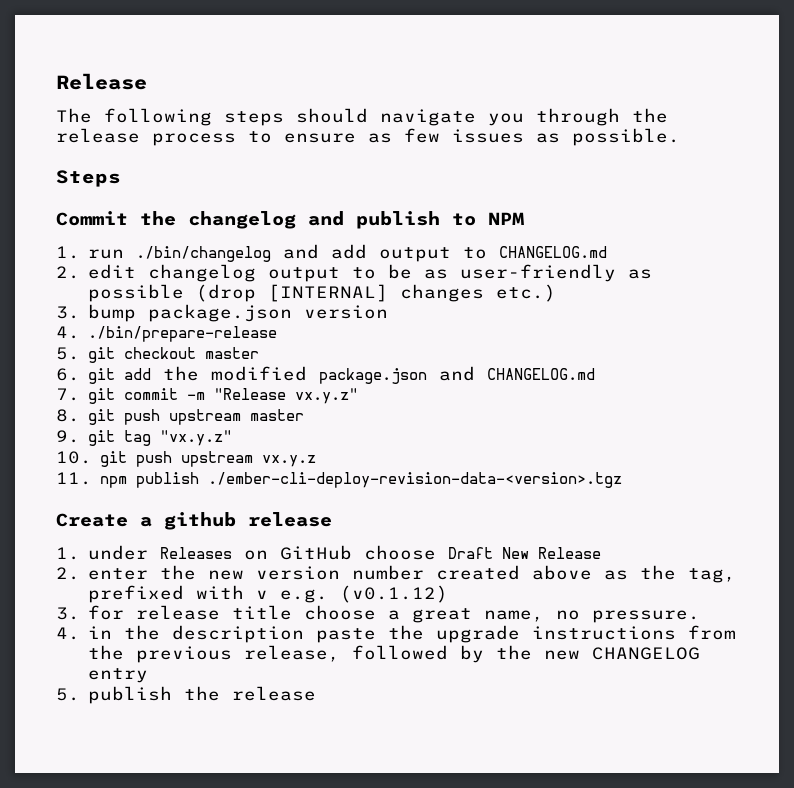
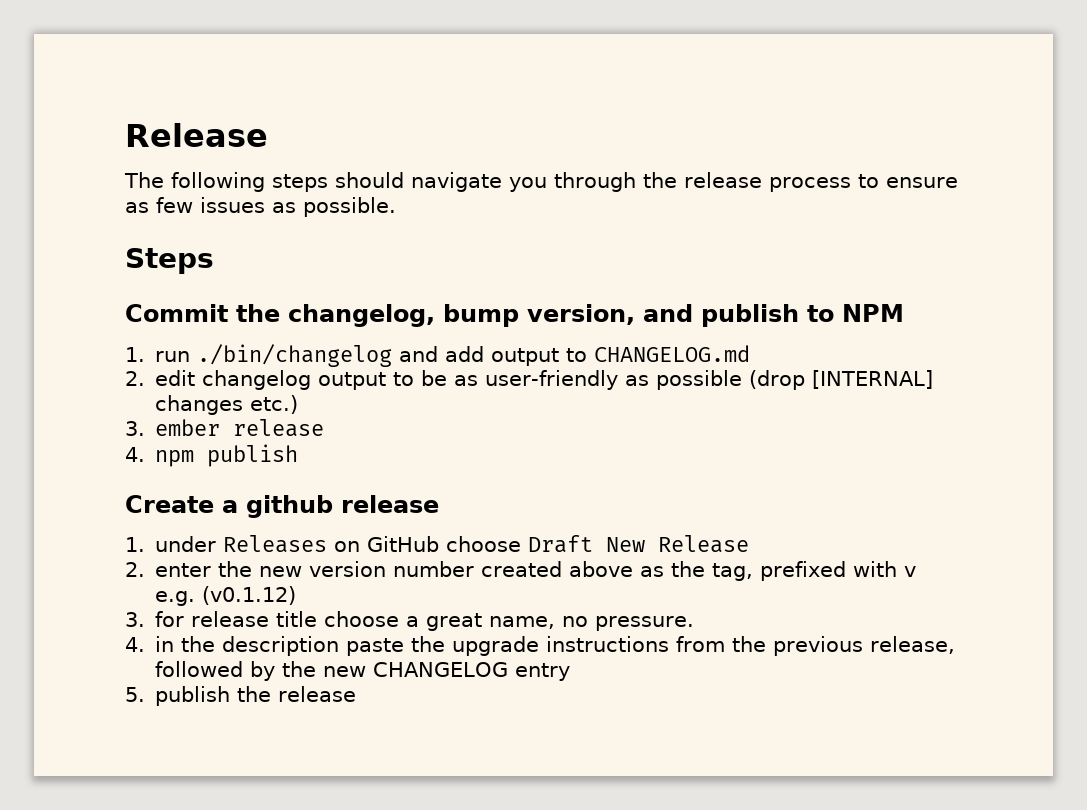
[188,211,296,229] changelog -> [288,304,635,327] changelog, bump version,
[88,304,389,322] [56,326,278,342] [56,347,260,363] [56,366,596,384] [56,388,359,404] [56,409,305,425] [56,430,233,446] [56,451,317,467] [56,472,92,485] bump package.json version // 4. ./bin/prepare-release // 5. git checkout master // 6. git add the modified package.json and CHANGELOG.md // 7. git commit -m "Release vx.y.z" // 8. git push upstream master // 9. git tag "vx.y.z" // 10. git push upstream vx.y.z // 11. -> [155,419,325,437] [125,447,145,462] ember release // 4.
[208,472,623,488] ./ember-cli-deploy-revision-data-<version>.tgz -> (299, 455) none

